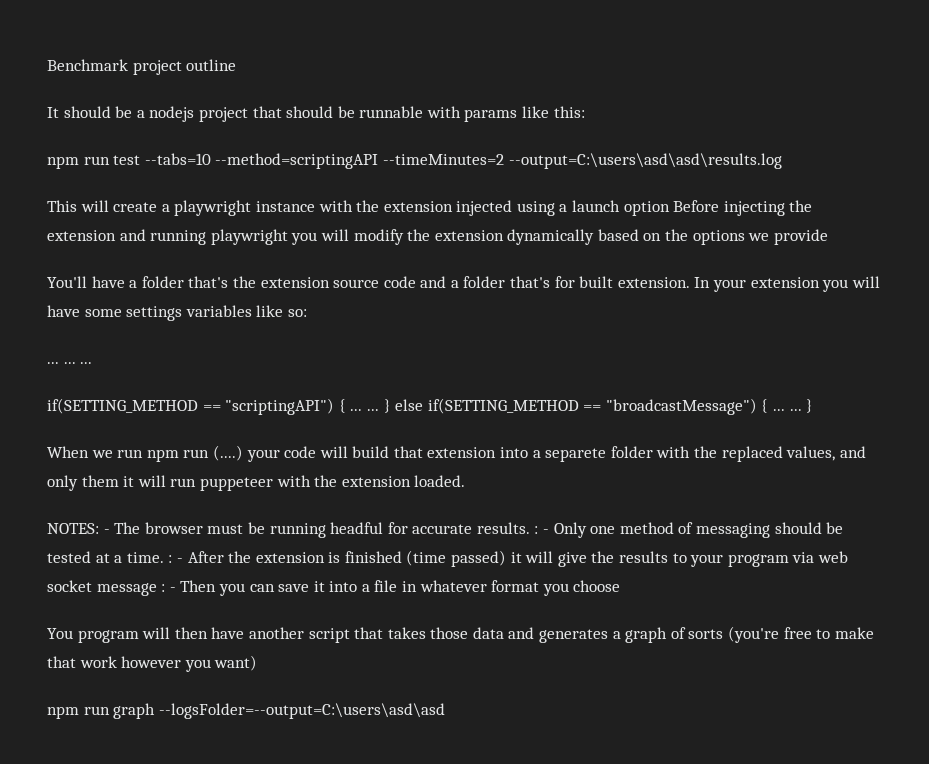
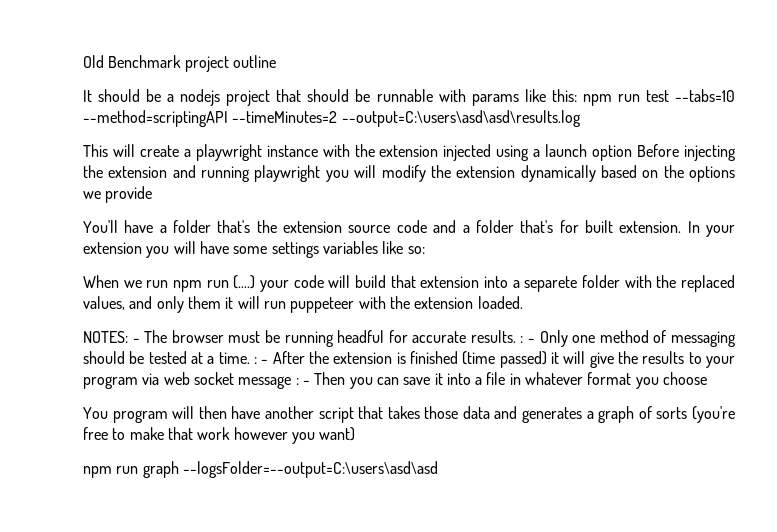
(47, 65) none -> [83,55,104,68] Old
(585, 112) // -> (577, 95) none
[47,362,93,364] [47,398,814,415] // ... ... ... // if(SETTING_METHOD == "scriptingAPI") { ... ... } else if(SETTING_METHOD == "broadcastMessage") { ... ... } -> (425, 250) none

